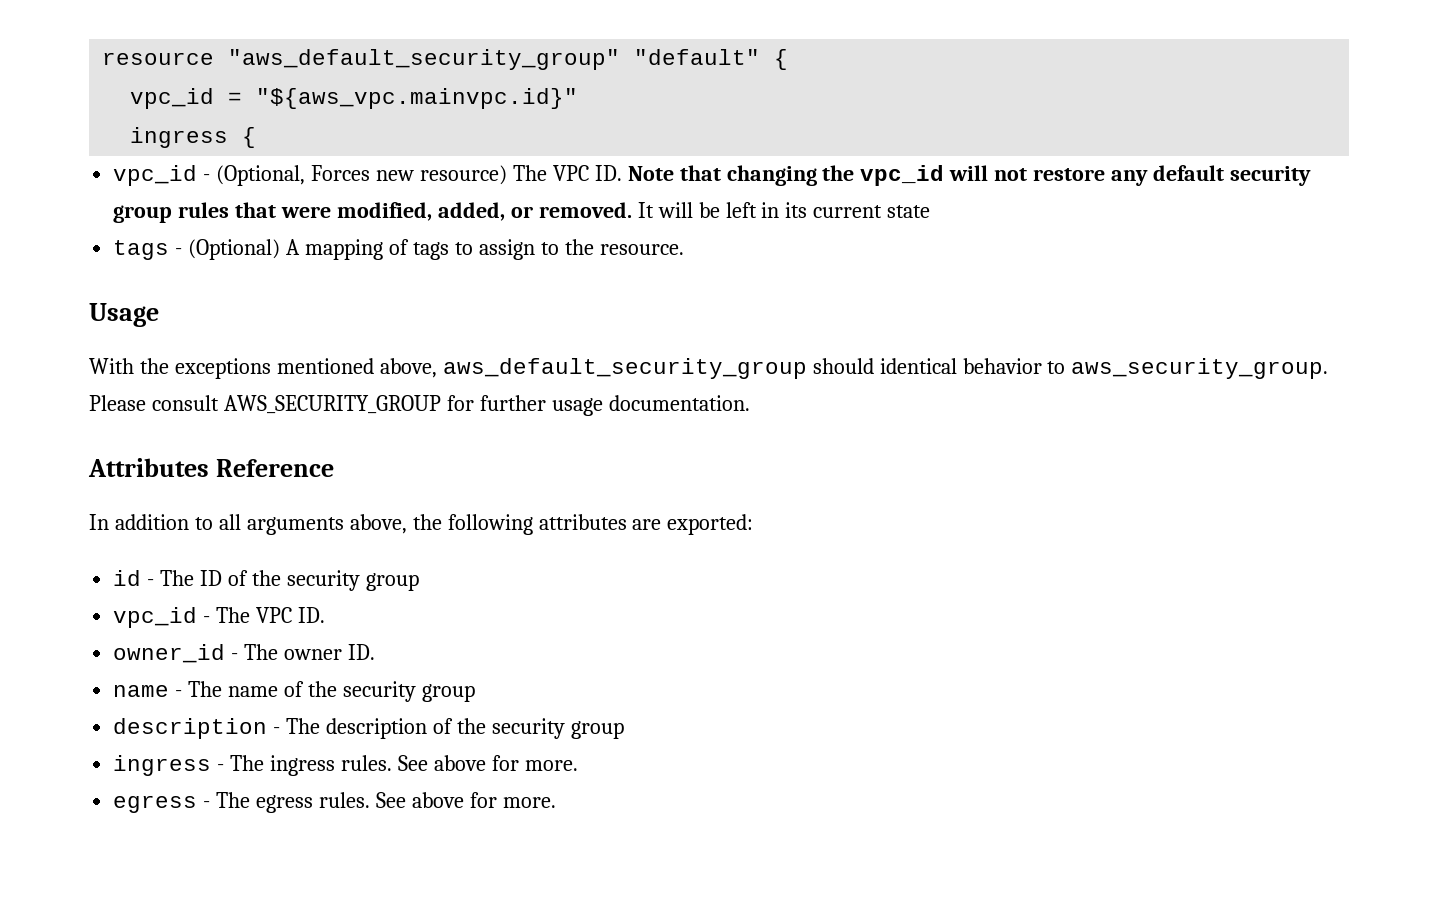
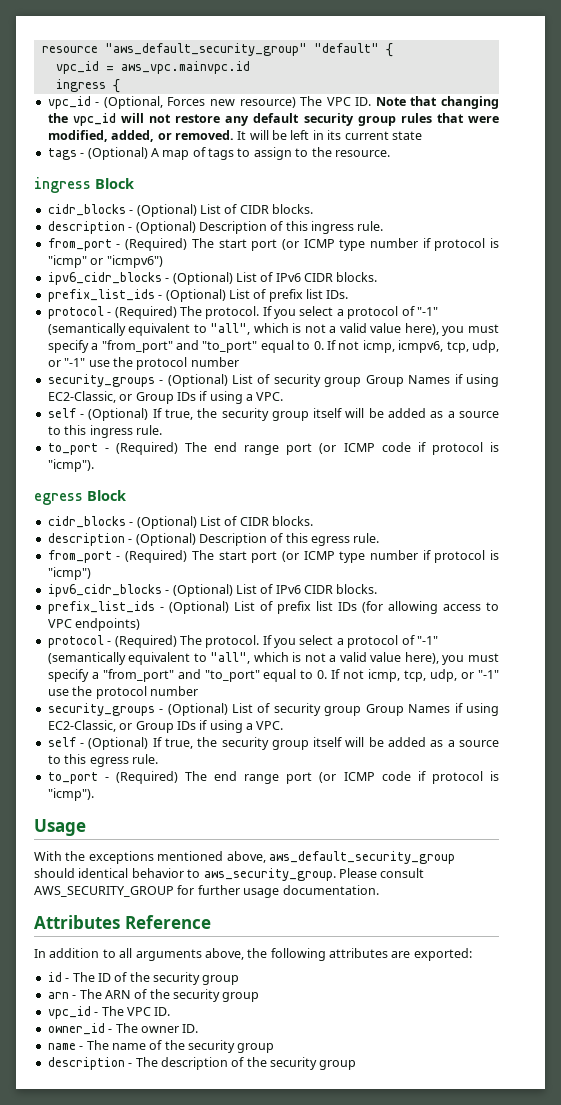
[256,88,579,109] "${aws_vpc.mainvpc.id}" -> [120,61,250,74] aws_vpc.mainvpc.id
[304,239,383,260] mapping -> [162,150,190,160] map
(684, 249) none -> [34,177,134,193] [47,204,313,217] [47,221,384,234] [47,238,499,251] [47,255,163,268] [47,272,378,285] [47,289,349,302] [47,306,438,319] [47,323,499,336] [47,340,499,353] [47,357,239,370] [47,374,500,387] [47,391,284,404] [47,408,500,421] [47,425,162,438] [47,442,500,455] [47,459,94,472] [34,490,126,505] [47,516,313,529] [47,533,380,546] [47,550,499,563] [47,567,91,580] [47,584,378,597] [47,601,499,614] [47,618,141,631] [47,635,438,648] [47,652,499,665] [47,669,499,682] [47,686,198,699] [47,703,500,716] [47,720,284,733] [47,737,500,750] [47,754,158,767] [47,771,500,784] [47,788,94,801] // ingress Block // cidr_blocks - (Optional) List of CIDR blocks. // description - (Optional) Description of this ingress rule. // from_port - (Required) The start port (or ICMP type number if protocol is "icmp" or "icmpv6") // ipv6_cidr_blocks - (Optional) List of IPv6 CIDR blocks. // prefix_list_ids - (Optional) List of prefix list IDs. // protocol - (Required) The protocol. If you select a protocol of "-1" (semantically equivalent to "all", which is not a valid value here), you must specify a "from_port" and "to_port" equal to 0. If not icmp, icmpv6, tcp, udp, or "-1" use the protocol number // security_groups - (Optional) List of security group Group Names if using EC2-Classic, or Group IDs if using a VPC. // self - (Optional) If true, the security group itself will be added as a source to this ingress rule. // to_port - (Required) The end range port (or ICMP code if protocol is "icmp"). // egress Block // cidr_blocks - (Optional) List of CIDR blocks. // description - (Optional) Description of this egress rule. // from_port - (Required) The start port (or ICMP type number if protocol is "icmp") // ipv6_cidr_blocks - (Optional) List of IPv6 CIDR blocks. // prefix_list_ids - (Optional) List of prefix list IDs (for allowing access to VPC endpoints) // protocol - (Required) The protocol. If you select a protocol of "-1" (semantically equivalent to "all", which is not a valid value here), you must specify a "from_port" and "to_port" equal to 0. If not icmp, tcp, udp, or "-1" use the protocol number // security_groups - (Optional) List of security group Group Names if using EC2-Classic, or Group IDs if using a VPC. // self - (Optional) If true, the security group itself will be added as a source to this egress rule. // to_port - (Required) The end range port (or ICMP code if protocol is "icmp").
(419, 582) none -> [47,989,260,1002] // arn - The ARN of the security group
[113,755,578,776] [113,792,556,813] // ingress - The ingress rules. See above for more. // egress - The egress rules. See above for more. -> (357, 1065) none

